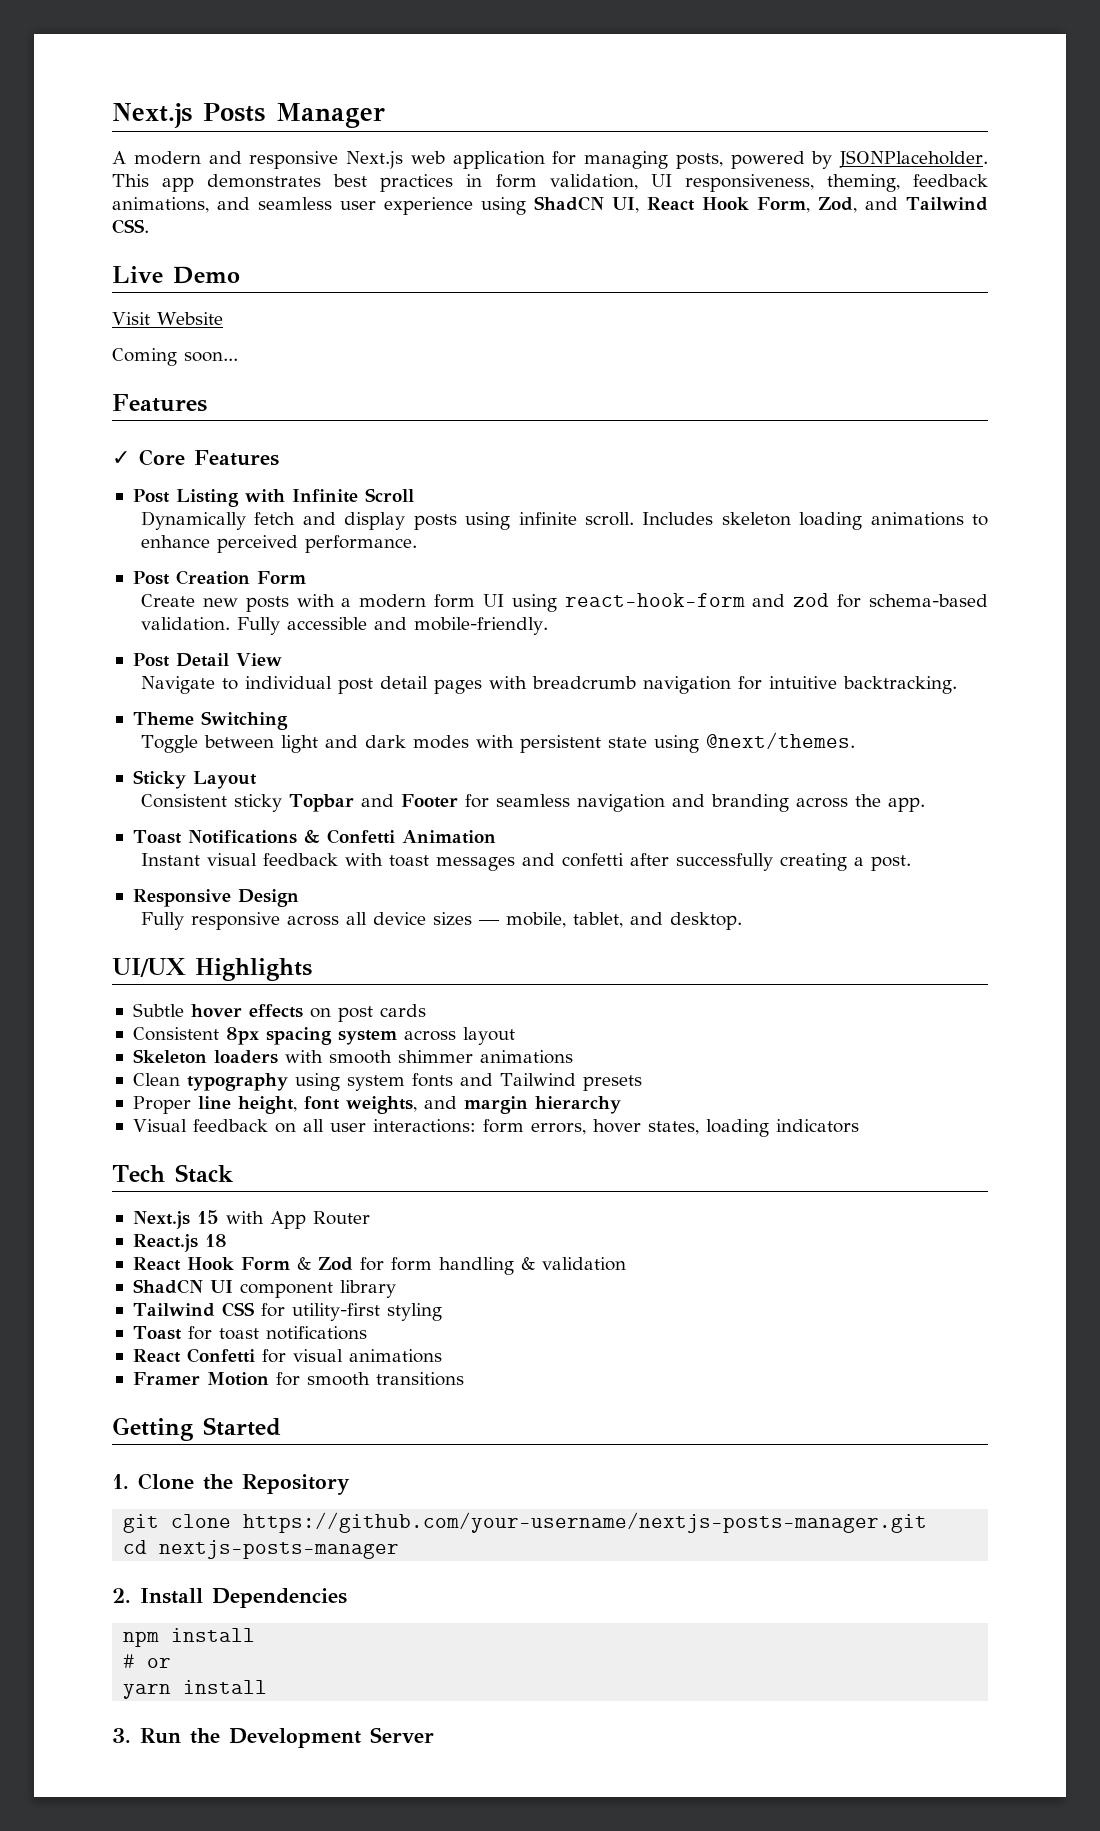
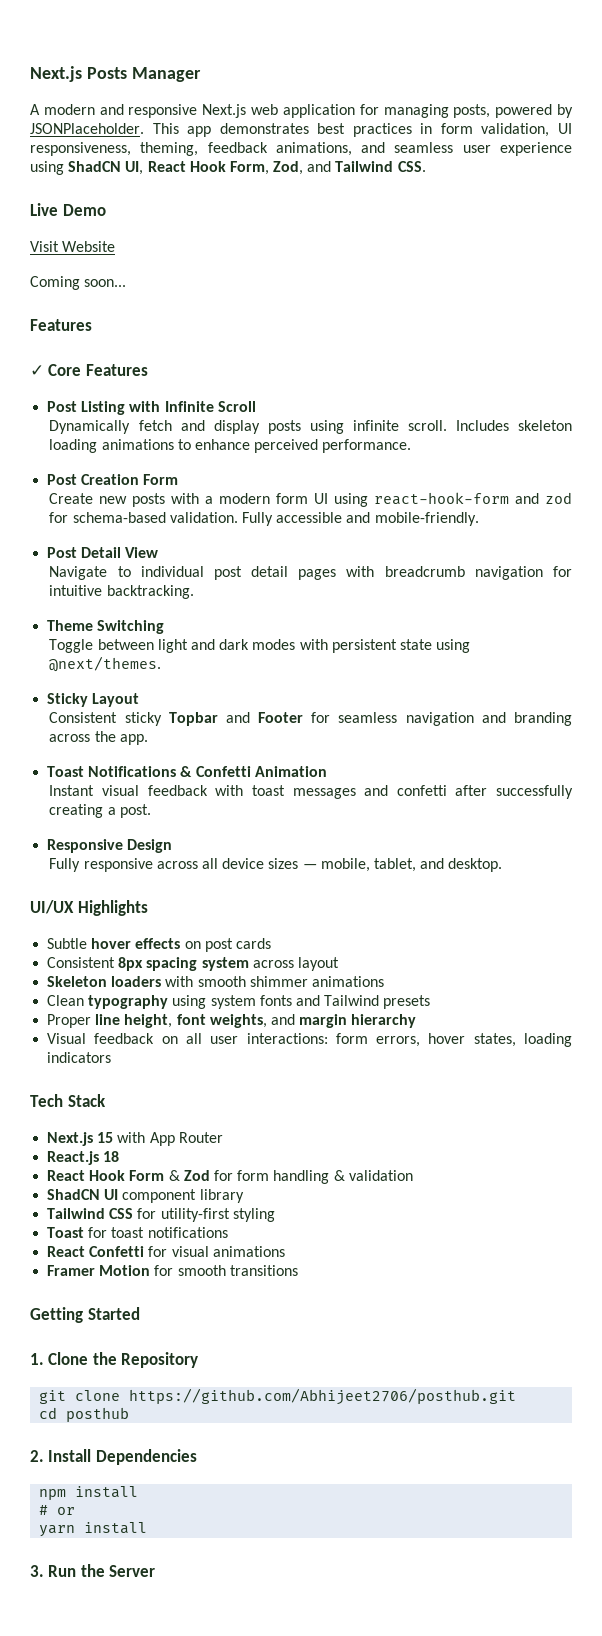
[243,1512,928,1533] https://github.com/your-username/nextjs-posts-manager.git -> [129,1388,517,1405] https://github.com/Abhijeet2706/posthub.git
[159,1540,400,1559] nextjs-posts-manager -> [66,1407,130,1422] posthub
[229,1728,361,1748] Development -> (105, 1570) none

